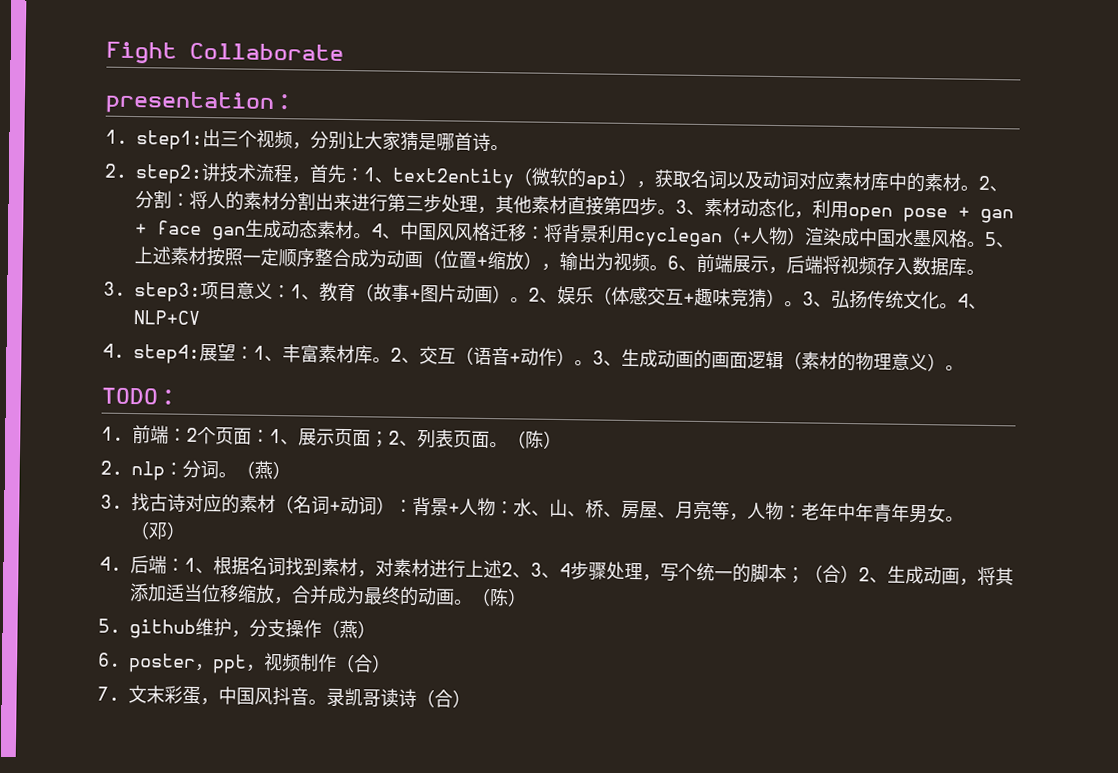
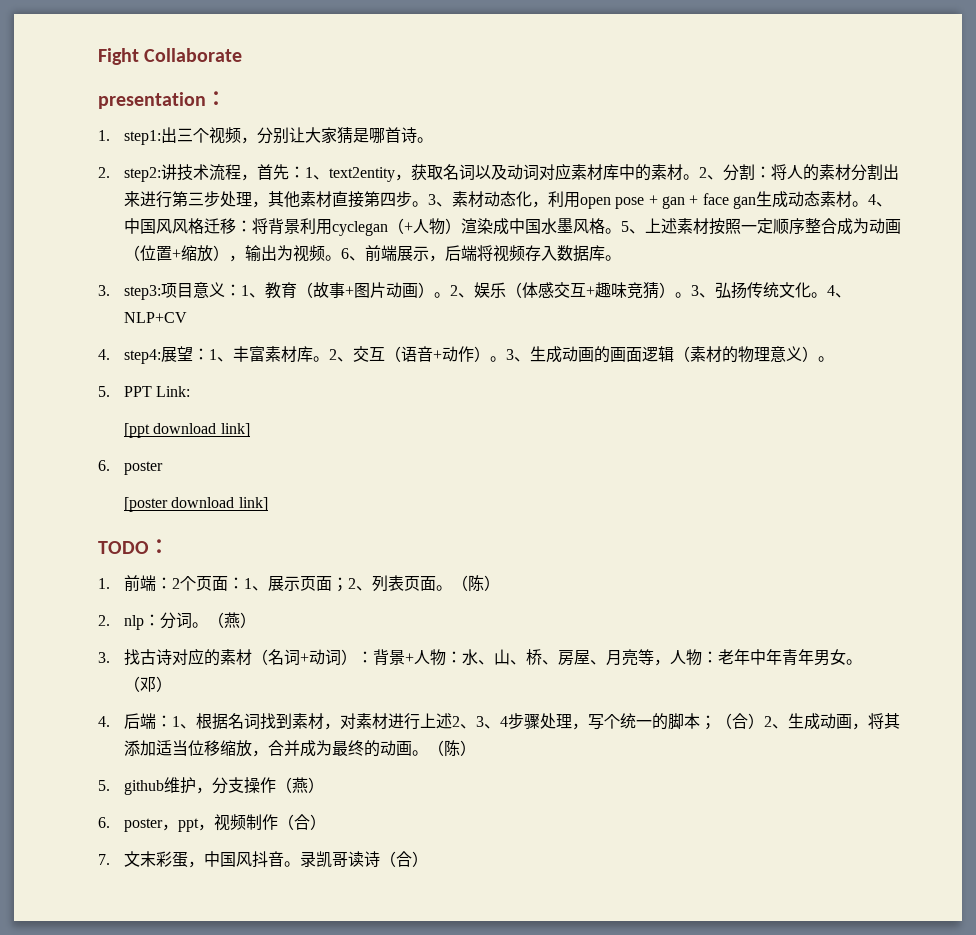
[513,167,638,190] （微软的api） -> (396, 174) none
(964, 368) none -> [98,386,191,397] [124,423,250,438] [98,460,164,475] [124,497,268,512] // 5. PPT Link: // [ppt download link] // 6. poster // [poster download link]

